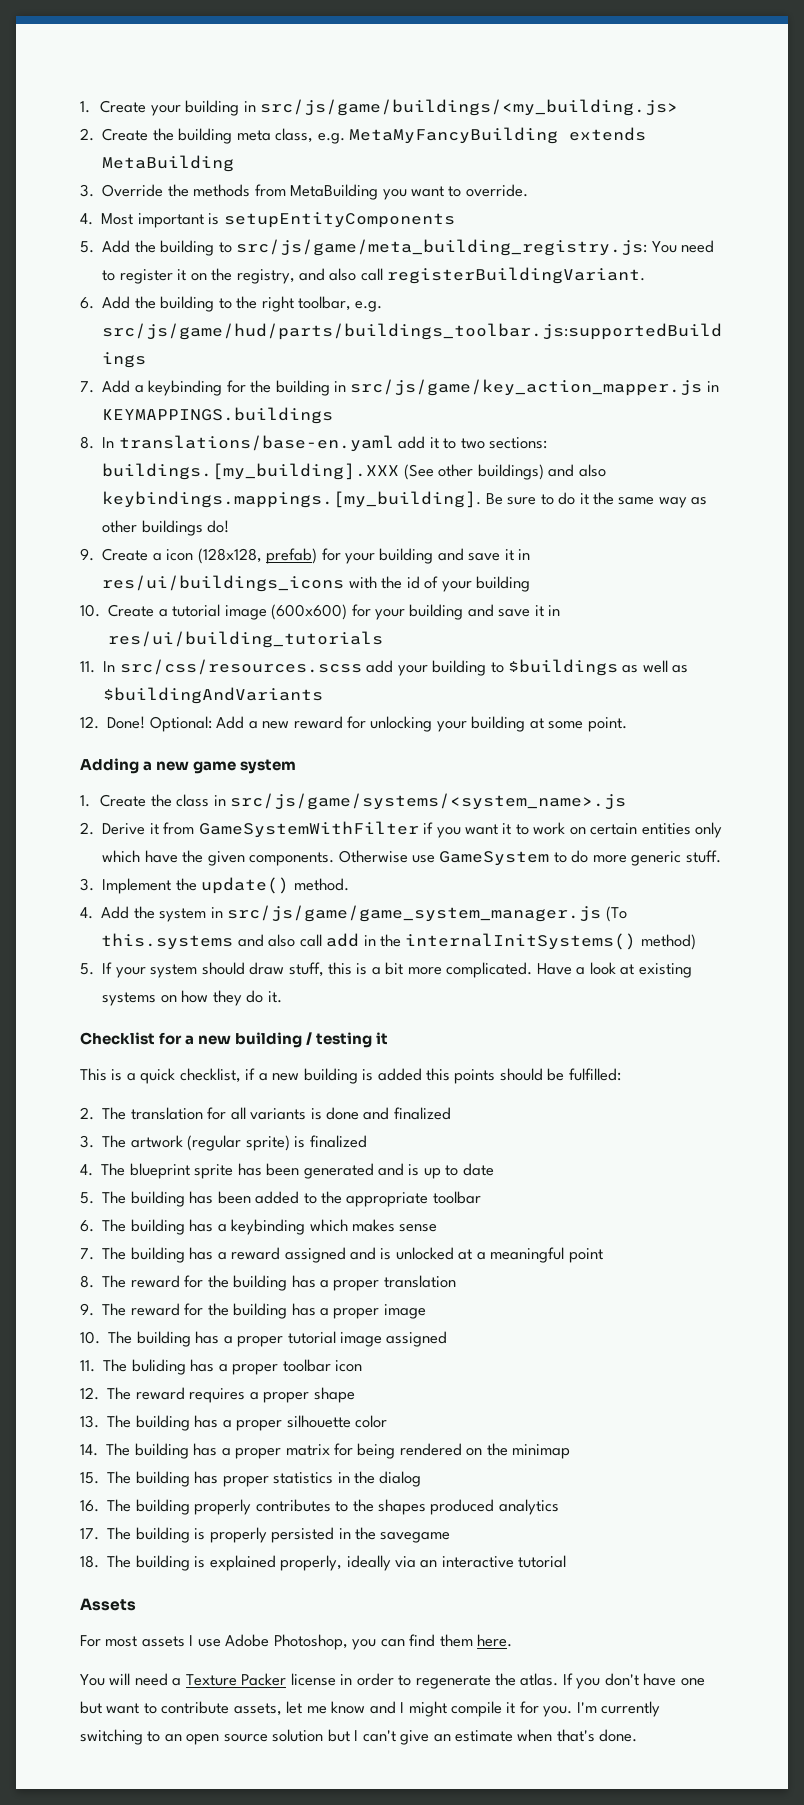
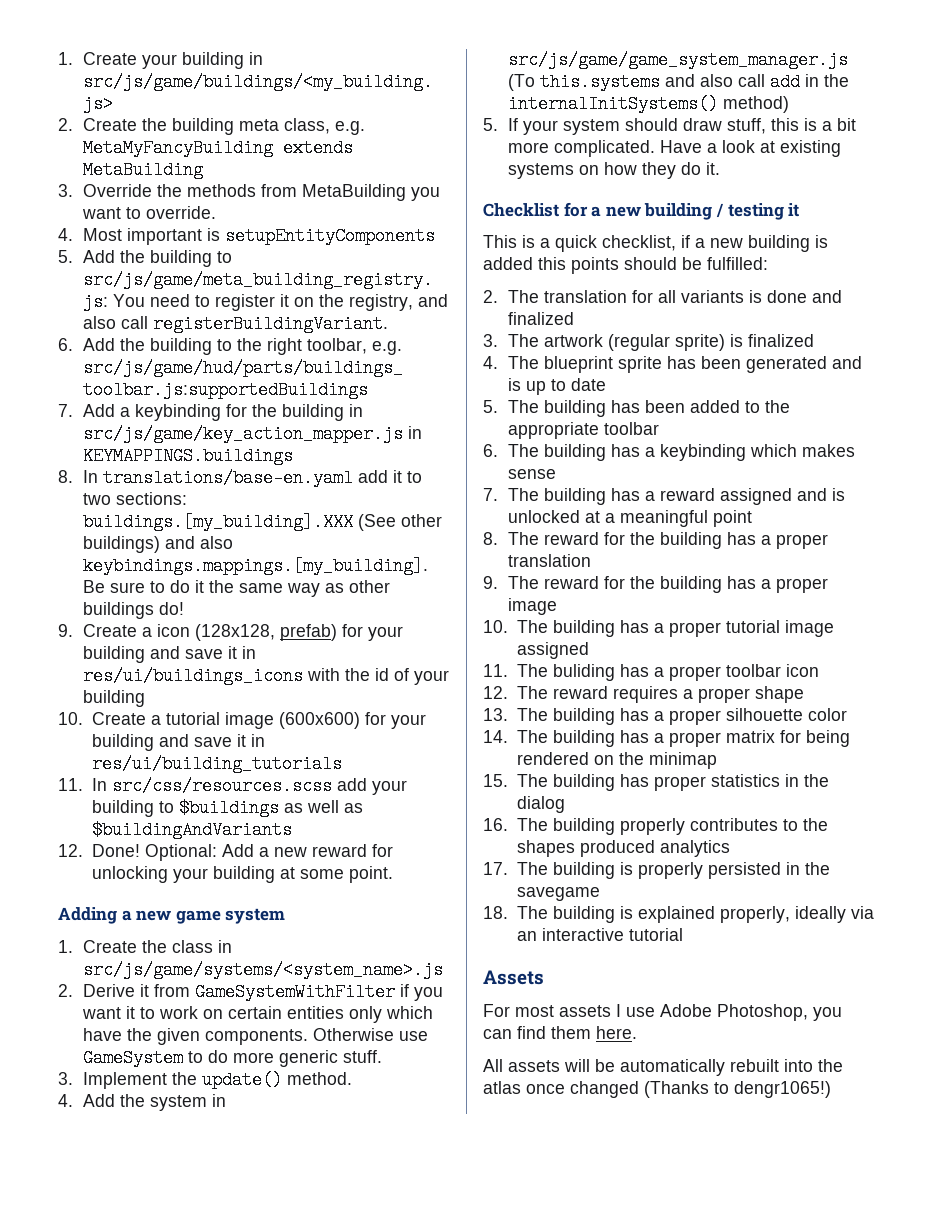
[80,1673,705,1689] [80,1701,661,1717] [80,1729,638,1745] You will need a Texture Packer license in order to regenerate the atlas. If you don't have one but want to contribute assets, let me know and I might compile it for you. I'm currently switching to an open source solution but I can't give an estimate when that's done. -> [483,1059,843,1076] [483,1081,831,1098] All assets will be automatically rebuilt into the atlas once changed (Thanks to dengr1065!)

